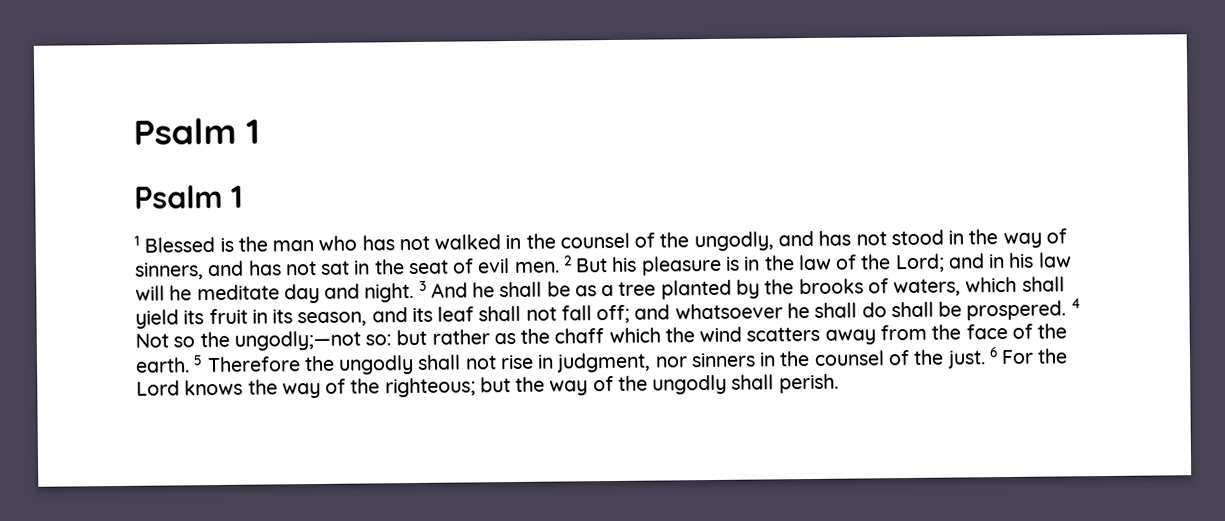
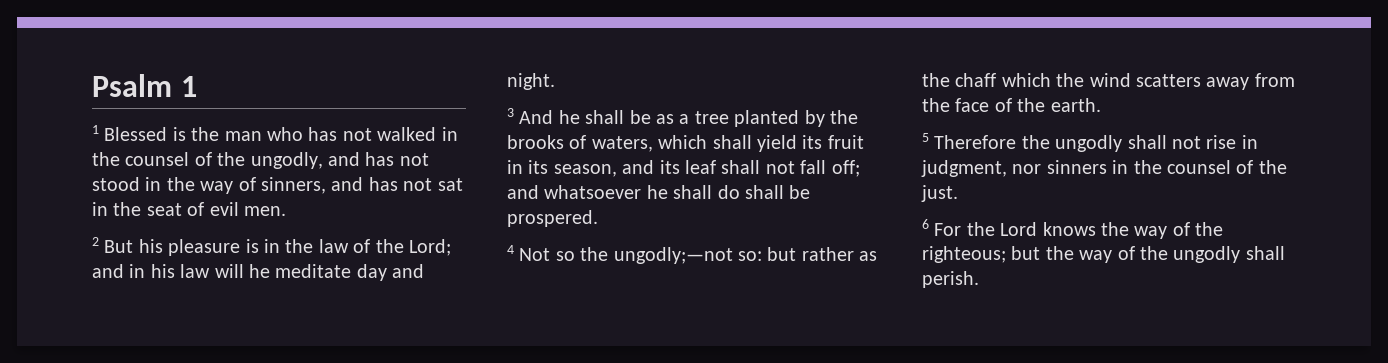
[133,117,260,145] [134,184,243,209] Psalm 1 // Psalm 1 -> [92,74,197,97] Psalm 1
(560, 267) none -> (286, 211) //
(415, 293) none -> (555, 81) //
(1067, 310) none -> (598, 218) //
(190, 365) none -> (1101, 105) //
(986, 359) none -> (958, 193) //

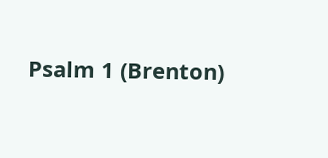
[92,125,458,141] [92,152,429,169] [92,177,463,194] [92,202,286,216] [92,237,451,256] [92,264,425,281] [507,73,555,90] [507,108,858,127] [507,135,864,152] [507,160,860,177] [507,185,811,199] [507,210,598,227] [507,245,878,264] [922,73,1295,90] [922,98,1101,112] [922,133,1258,152] [921,160,1287,177] [921,185,958,202] [922,219,1224,239] [922,246,1285,263] [922,271,979,288] // 1 Blessed is the man who has not walked in the counsel of the ungodly, and has not stood in the way of sinners, and has not sat in the seat of evil men. // 2 But his pleasure is in the law of the Lord; and in his law will he meditate day and night. // 3 And he shall be as a tree planted by the brooks of waters, which shall yield its fruit in its season, and its leaf shall not fall off; and whatsoever he shall do shall be prospered. // 4 Not so the ungodly;—not so: but rather as the chaff which the wind scatters away from the face of the earth. // 5 Therefore the ungodly shall not rise in judgment, nor sinners in the counsel of the just. // 6 For the Lord knows the way of the righteous; but the way of the ungodly shall perish. -> [119,63,225,85] (Brenton)

